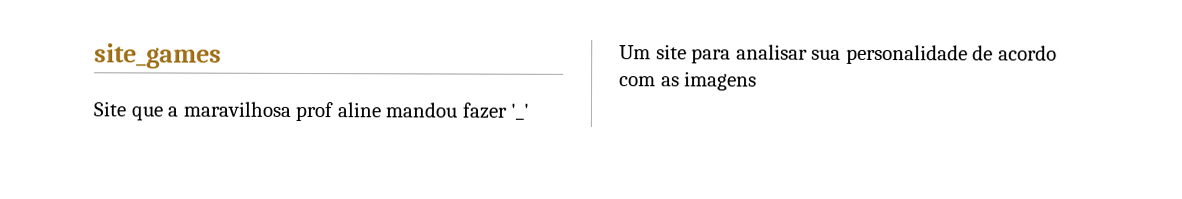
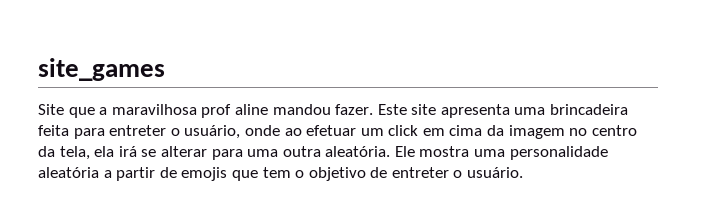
[461,102,530,120] [619,44,1057,65] [619,71,758,91] fazer '_' Um site para analisar sua personalidade de acordo com as imagens -> [335,104,629,118] [38,125,637,139] [38,146,608,160] [38,167,524,181] fazer. Este site apresenta uma brincadeira feita para entreter o usuário, onde ao efetuar um click em cima da imagem no centro da tela, ela irá se alterar para uma outra aleatória. Ele mostra uma personalidade aleatória a partir de emojis que tem o objetivo de entreter o usuário.

